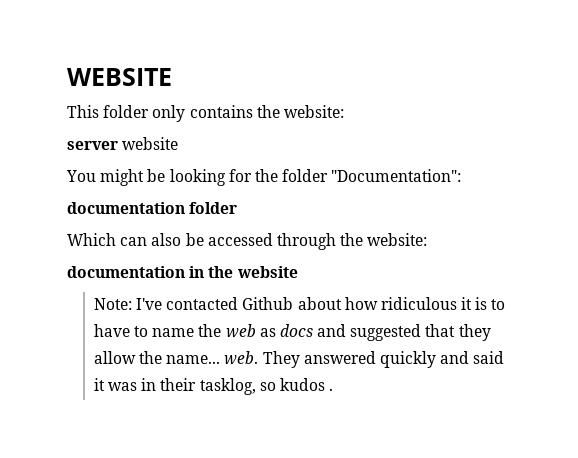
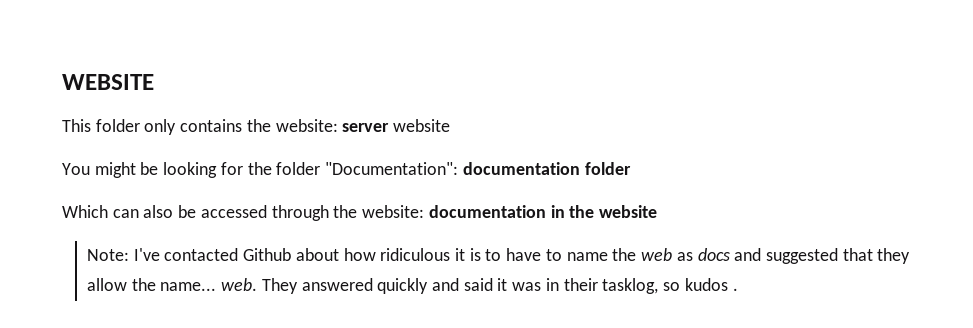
(344, 111) // -> (338, 125) none
(462, 175) // -> (459, 168) none
(428, 239) // -> (425, 211) none

